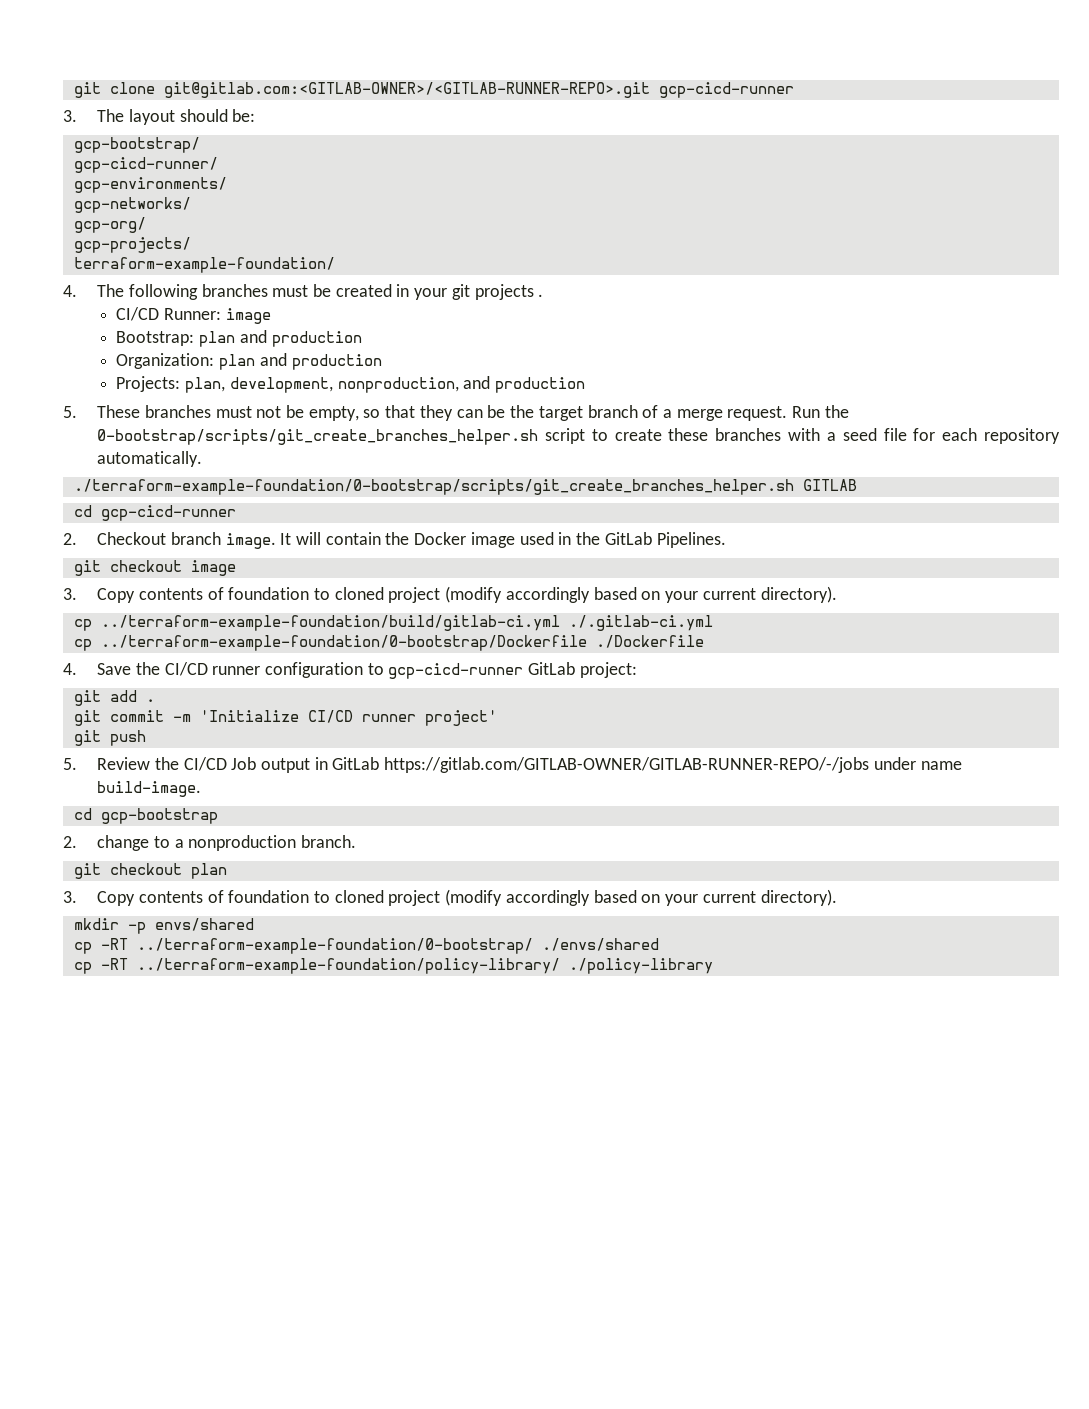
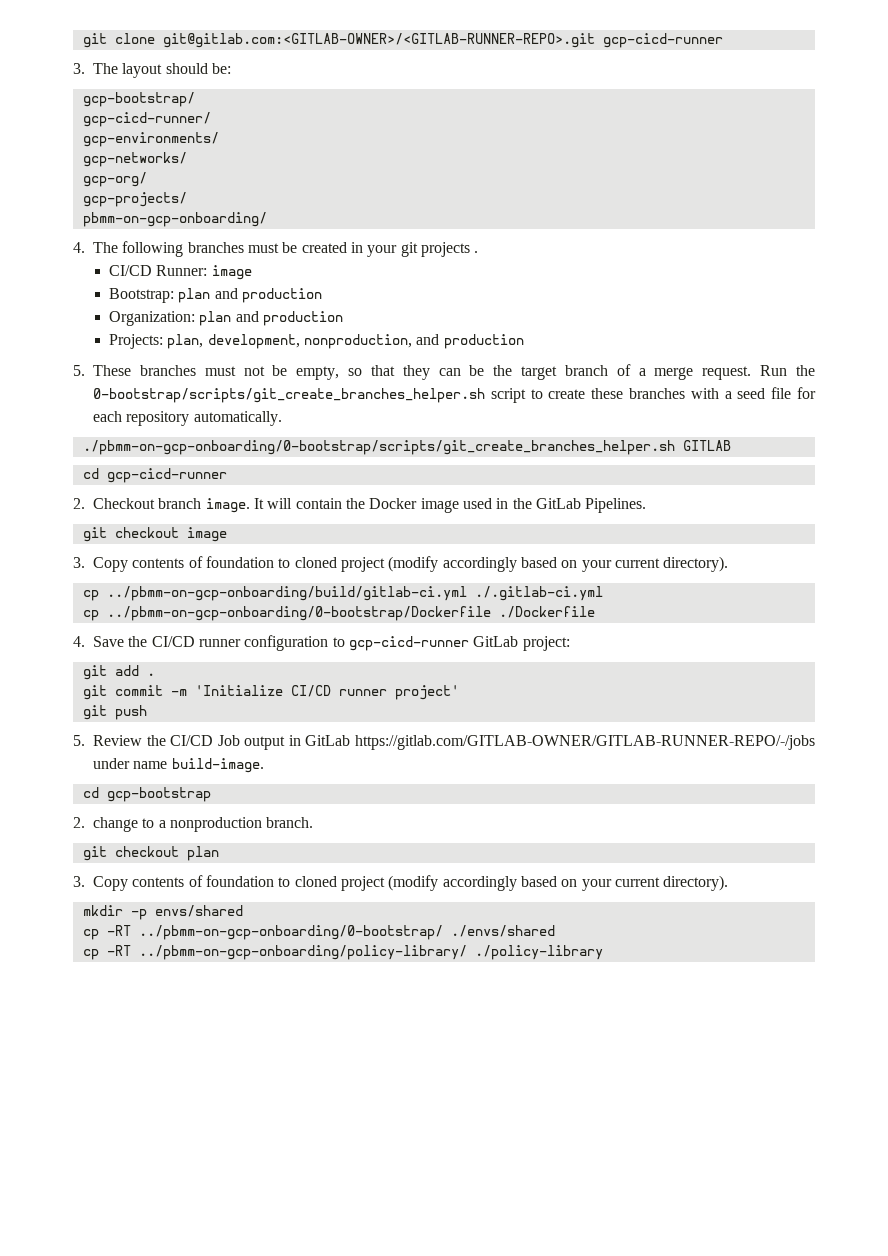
[73,257,335,273] terraform-example-foundation/ -> [82,212,267,227] pbmm-on-gcp-onboarding/
[73,479,794,495] ./terraform-example-foundation/0-bootstrap/scripts/git_create_branches_helper.sh -> [82,440,675,455] ./pbmm-on-gcp-onboarding/0-bootstrap/scripts/git_create_branches_helper.sh
[100,615,560,631] ../terraform-example-foundation/build/gitlab-ci.yml -> [106,586,467,601] ../pbmm-on-gcp-onboarding/build/gitlab-ci.yml
[100,635,587,651] ../terraform-example-foundation/0-bootstrap/Dockerfile -> [106,606,491,621] ../pbmm-on-gcp-onboarding/0-bootstrap/Dockerfile
[136,938,533,954] ../terraform-example-foundation/0-bootstrap/ -> [138,925,443,940] ../pbmm-on-gcp-onboarding/0-bootstrap/
[136,958,560,974] ../terraform-example-foundation/policy-library/ -> [138,945,467,960] ../pbmm-on-gcp-onboarding/policy-library/

